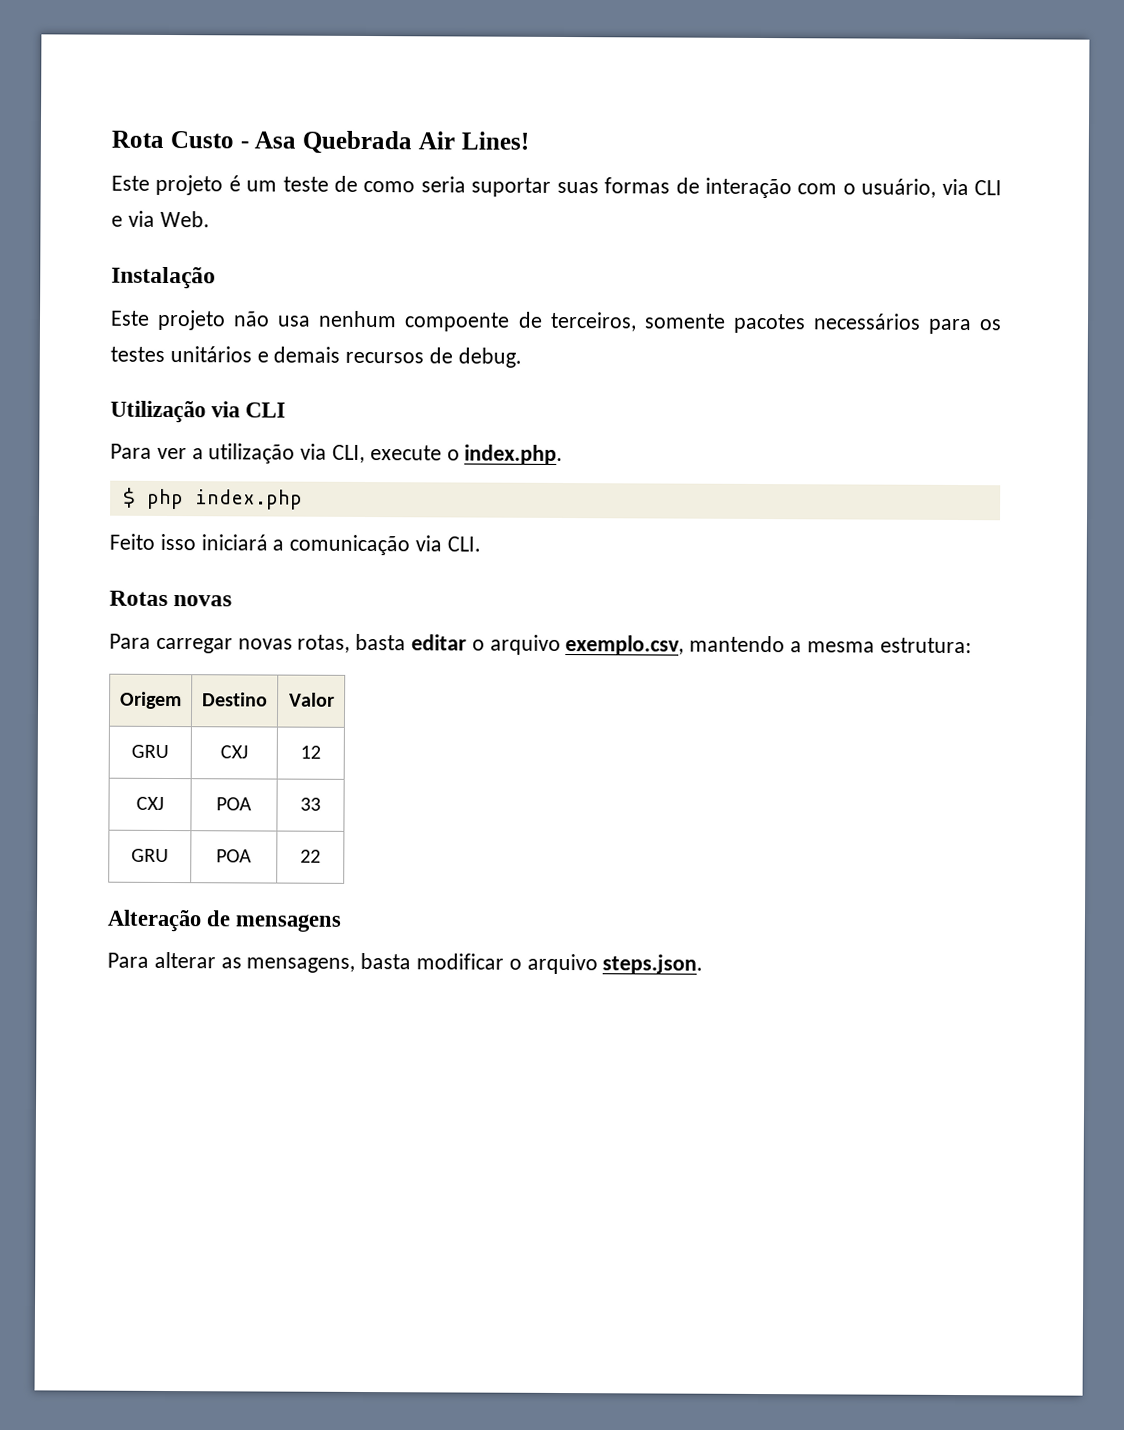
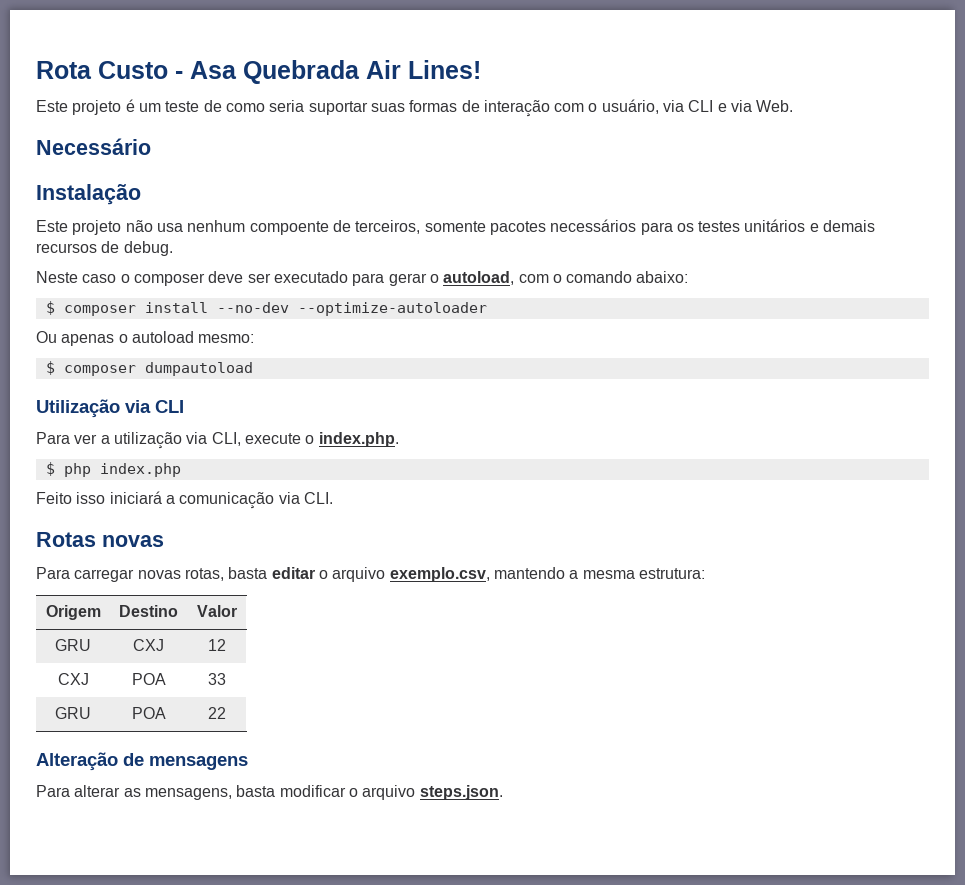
(210, 219) none -> [36,138,151,155] // Necessário
(522, 357) none -> [36,271,689,286] [45,301,487,316] [36,331,255,346] [45,361,253,376] // Neste caso o composer deve ser executado para gerar o autoload, com o comando abaixo: // $ composer install --no-dev --optimize-autoloader // Ou apenas o autoload mesmo: // $ composer dumpautoload

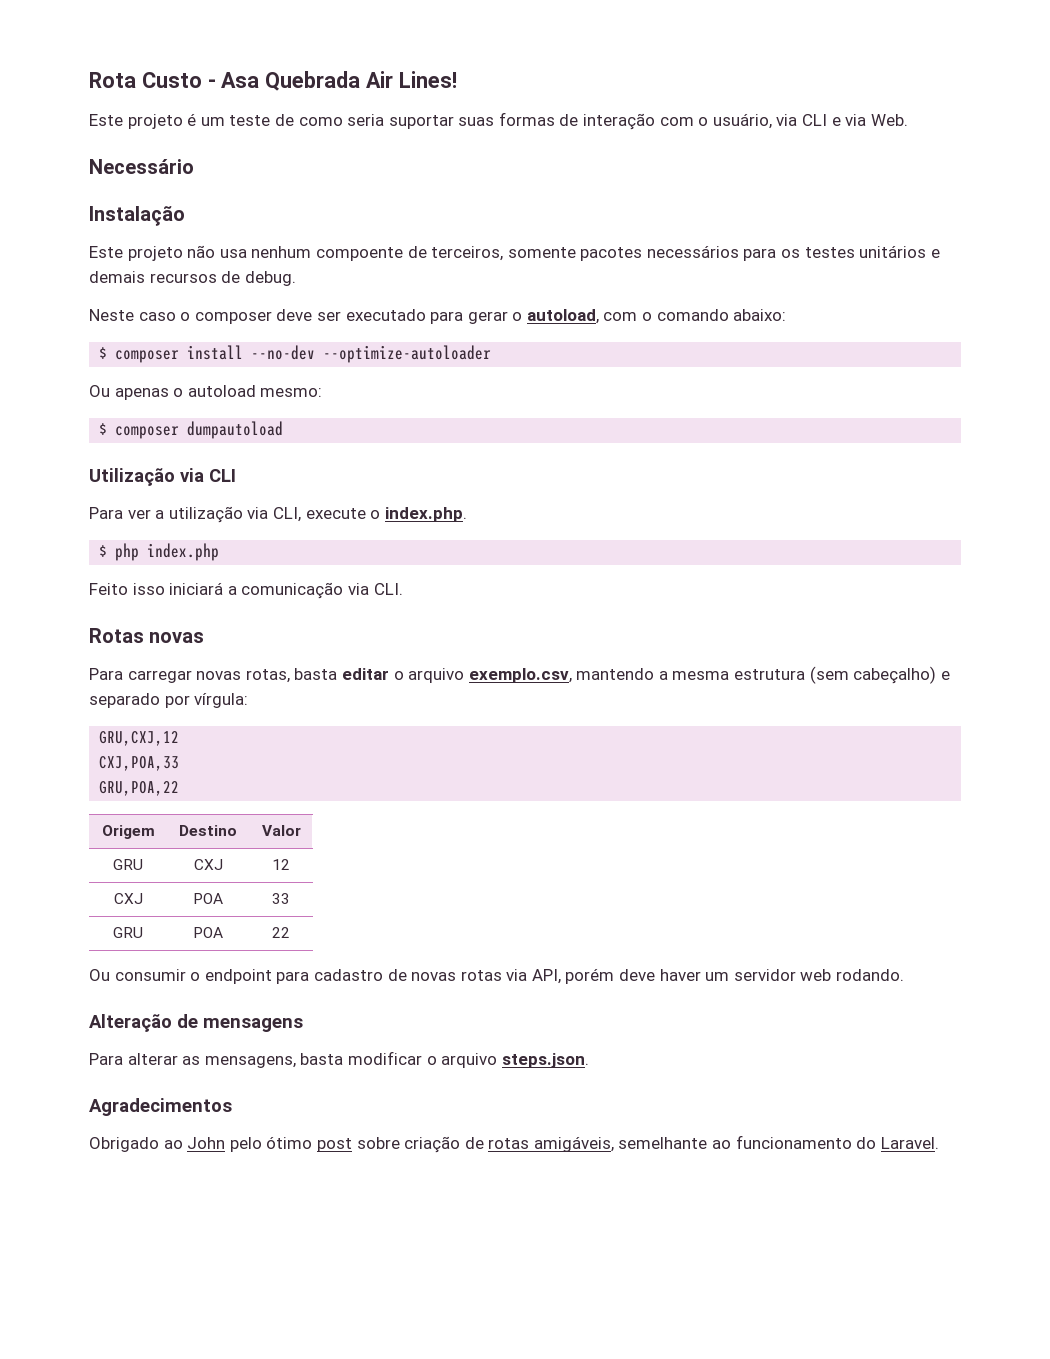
[638,568,705,579] estrutura: -> [734,666,950,684] [89,693,249,708] [99,731,180,746] [99,756,180,771] [99,781,180,796] estrutura (sem cabeçalho) e separado por vírgula: // GRU,CXJ,12 // CXJ,POA,33 // GRU,POA,22
(226, 713) none -> [89,968,905,984] // Ou consumir o endpoint para cadastro de novas rotas via API, porém deve haver um servidor web rodando.
(503, 792) none -> [89,1098,232,1116] [89,1135,939,1153] // Agradecimentos // Obrigado ao John pelo ótimo post sobre criação de rotas amigáveis, semelhante ao funcionamento do Laravel.

